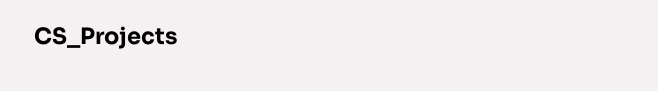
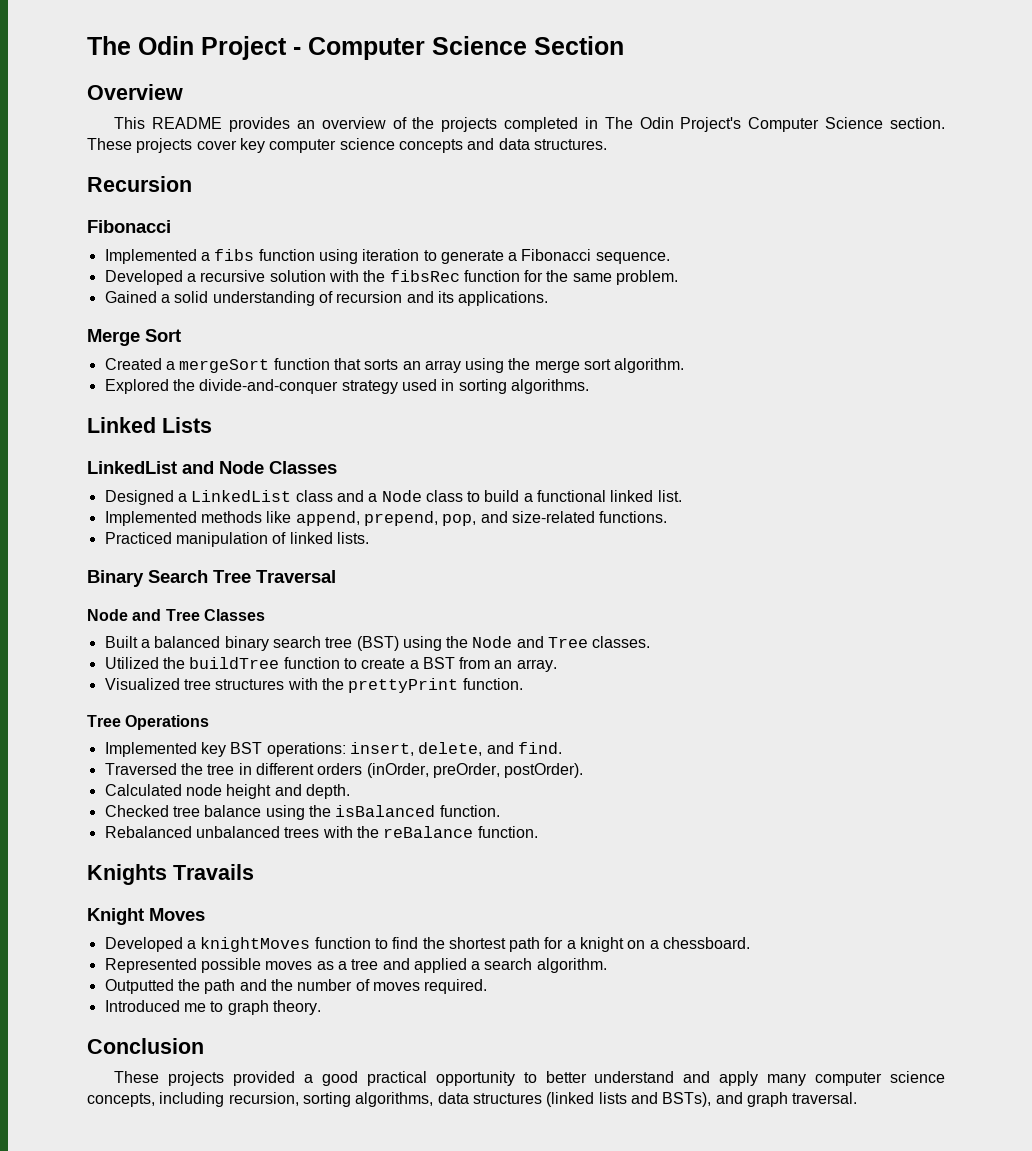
[34,26,178,49] CS_Projects -> [87,36,624,60] [87,84,183,100] [114,117,945,132] [87,138,607,153] [87,176,192,192] [87,220,171,233] [104,249,670,264] [104,270,679,285] [104,291,549,306] [87,329,181,346] [104,358,685,373] [104,379,589,394] [87,417,212,433] [87,461,337,474] [104,490,682,505] [104,511,668,526] [104,532,369,547] [87,570,336,587] [87,609,265,621] [104,636,651,651] [104,657,557,672] [104,678,523,693] [87,715,210,730] [104,742,562,757] [104,763,584,778] [104,784,350,799] [104,805,500,820] [104,826,538,838] [87,864,254,885] [87,908,205,925] [104,937,751,952] [104,958,607,973] [104,979,488,994] [104,1000,321,1015] [87,1038,204,1054] [114,1071,946,1086] [87,1092,858,1107] The Odin Project - Computer Science Section // Overview // This README provides an overview of the projects completed in The Odin Project's Computer Science section. These projects cover key computer science concepts and data structures. // Recursion // Fibonacci // Implemented a fibs function using iteration to generate a Fibonacci sequence. // Developed a recursive solution with the fibsRec function for the same problem. // Gained a solid understanding of recursion and its applications. // Merge Sort // Created a mergeSort function that sorts an array using the merge sort algorithm. // Explored the divide-and-conquer strategy used in sorting algorithms. // Linked Lists // LinkedList and Node Classes // Designed a LinkedList class and a Node class to build a functional linked list. // Implemented methods like append, prepend, pop, and size-related functions. // Practiced manipulation of linked lists. // Binary Search Tree Traversal // Node and Tree Classes // Built a balanced binary search tree (BST) using the Node and Tree classes. // Utilized the buildTree function to create a BST from an array. // Visualized tree structures with the prettyPrint function. // Tree Operations // Implemented key BST operations: insert, delete, and find. // Traversed the tree in different orders (inOrder, preOrder, postOrder). // Calculated node height and depth. // Checked tree balance using the isBalanced function. // Rebalanced unbalanced trees with the reBalance function. // Knights Travails // Knight Moves // Developed a knightMoves function to find the shortest path for a knight on a chessboard. // Represented possible moves as a tree and applied a search algorithm. // Outputted the path and the number of moves required. // Introduced me to graph theory. // Conclusion // These projects provided a good practical opportunity to better understand and apply many computer science concepts, including recursion, sorting algorithms, data structures (linked lists and BSTs), and graph traversal.

